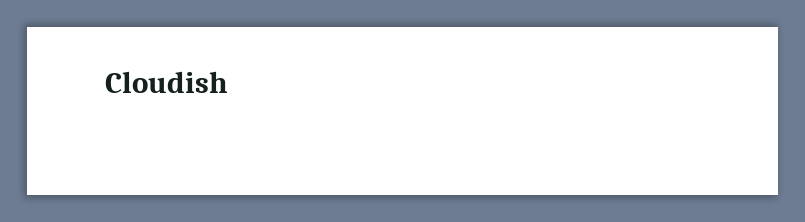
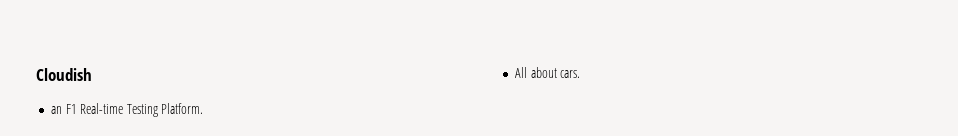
(228, 82) none -> [50,103,204,117] [514,67,581,78] // an F1 Real-time Testing Platform. // All about cars.

